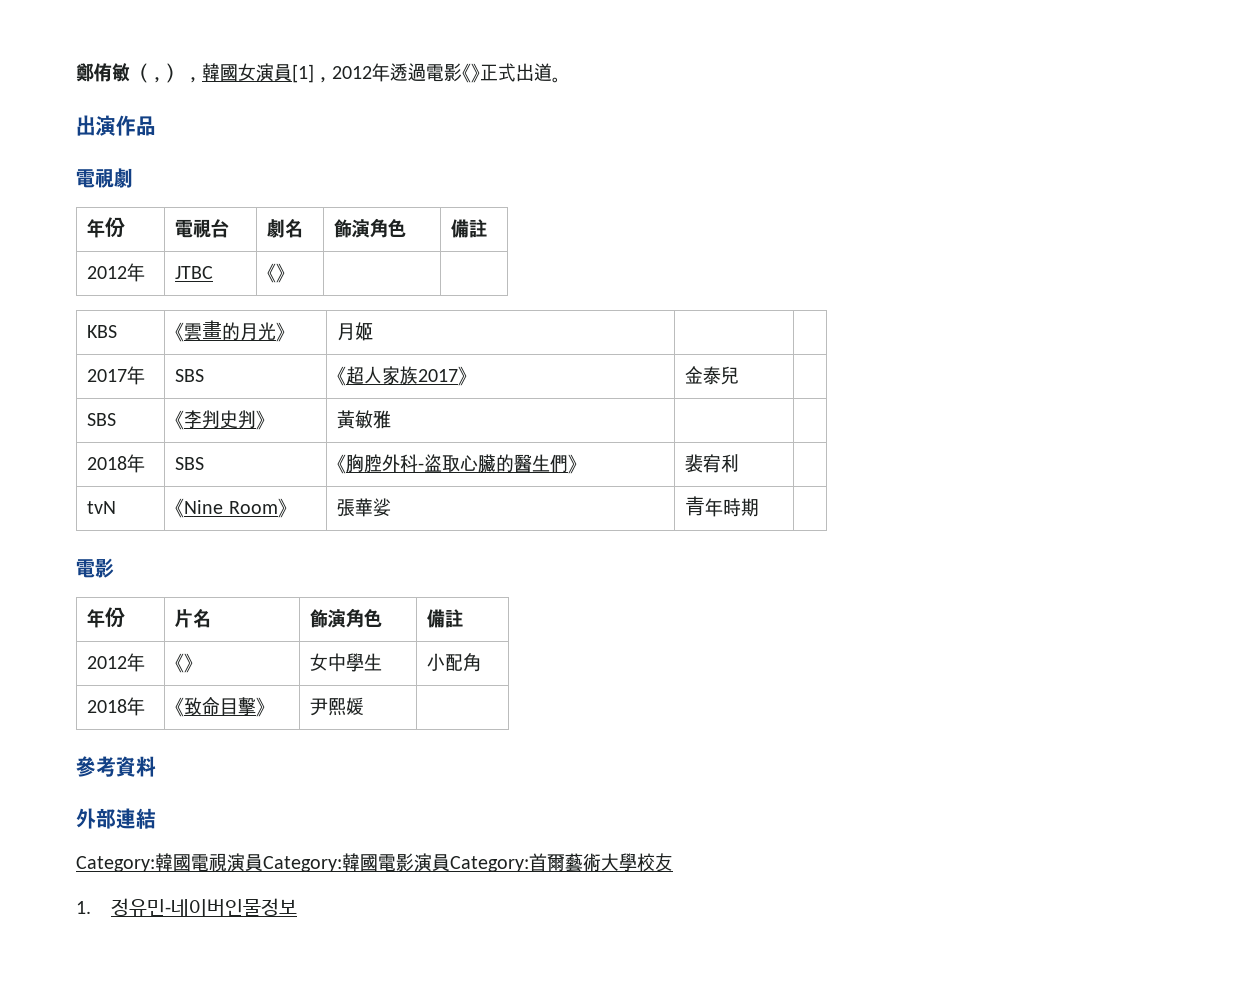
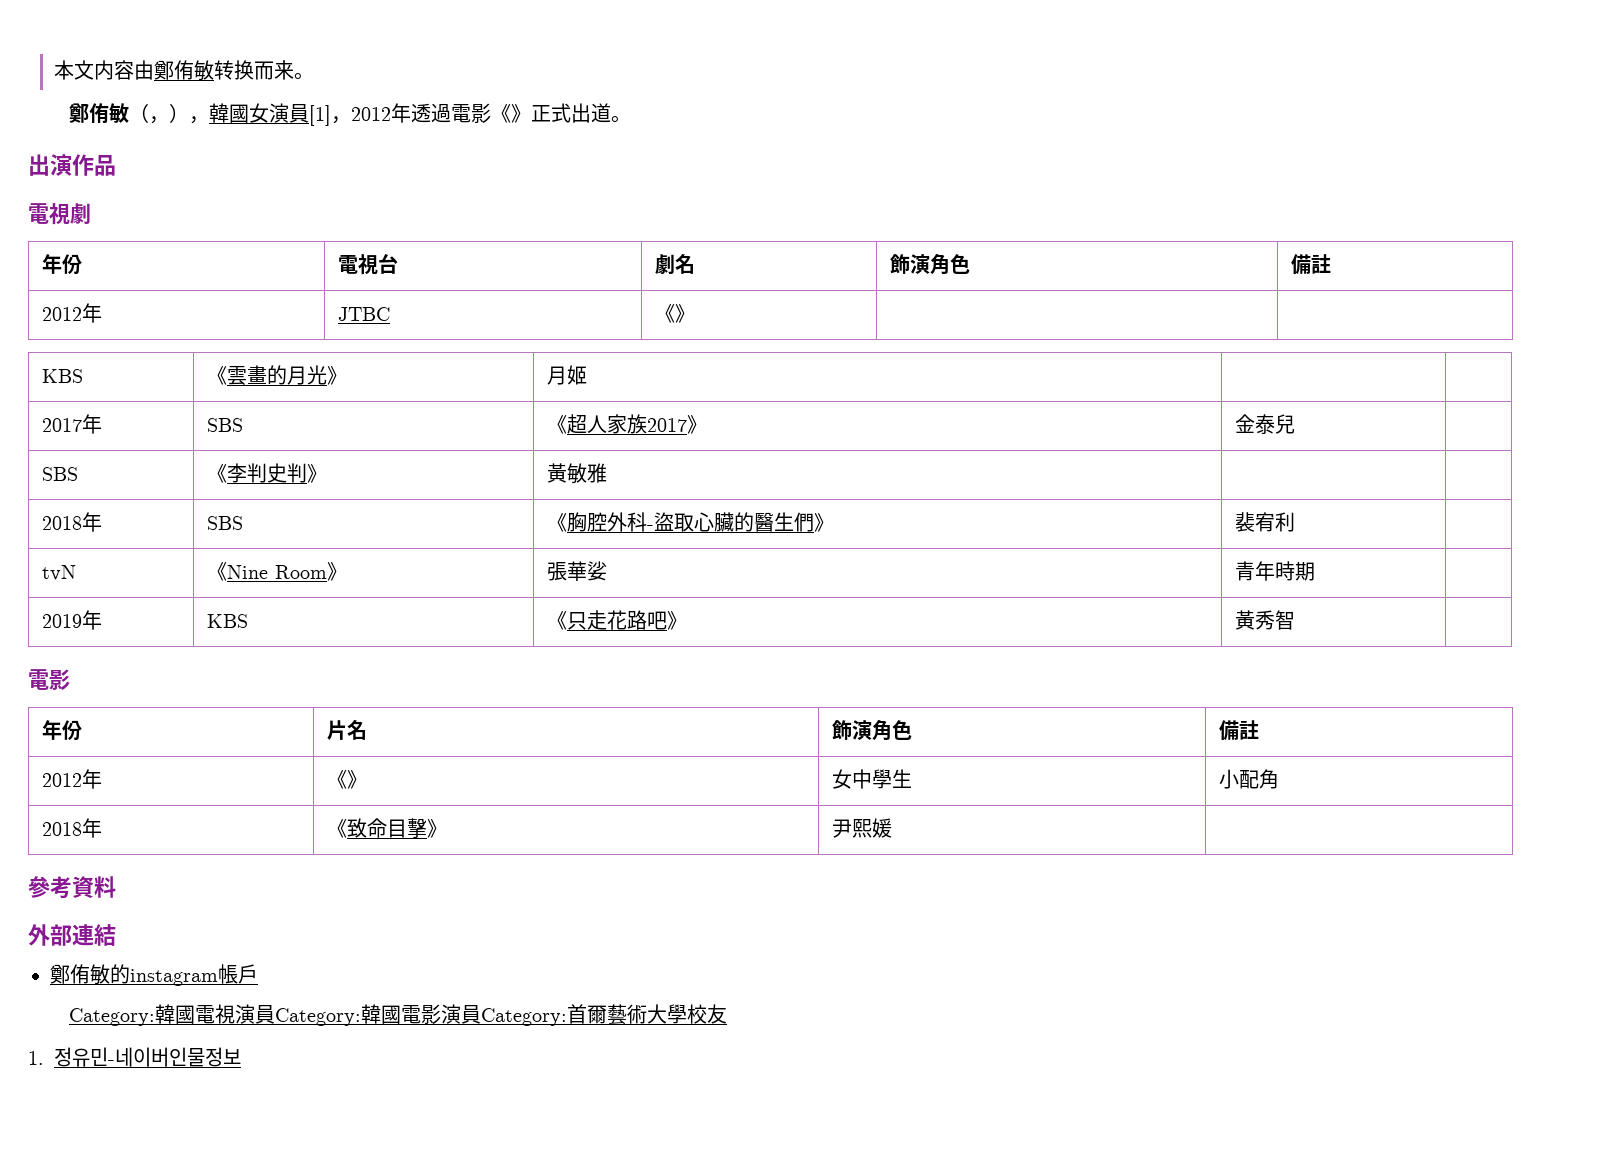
(76, 72) none -> [53,60,314,81] 本文内容由鄭侑敏转换而来。 //
(760, 507) none -> [42,610,103,630] [207,614,249,628] [547,610,688,630] [1235,610,1296,630] // 2019年 | KBS | 《只走花路吧》 | 黃秀智 |
(156, 818) none -> [50,964,258,986] // 鄭侑敏的instagram帳戶

